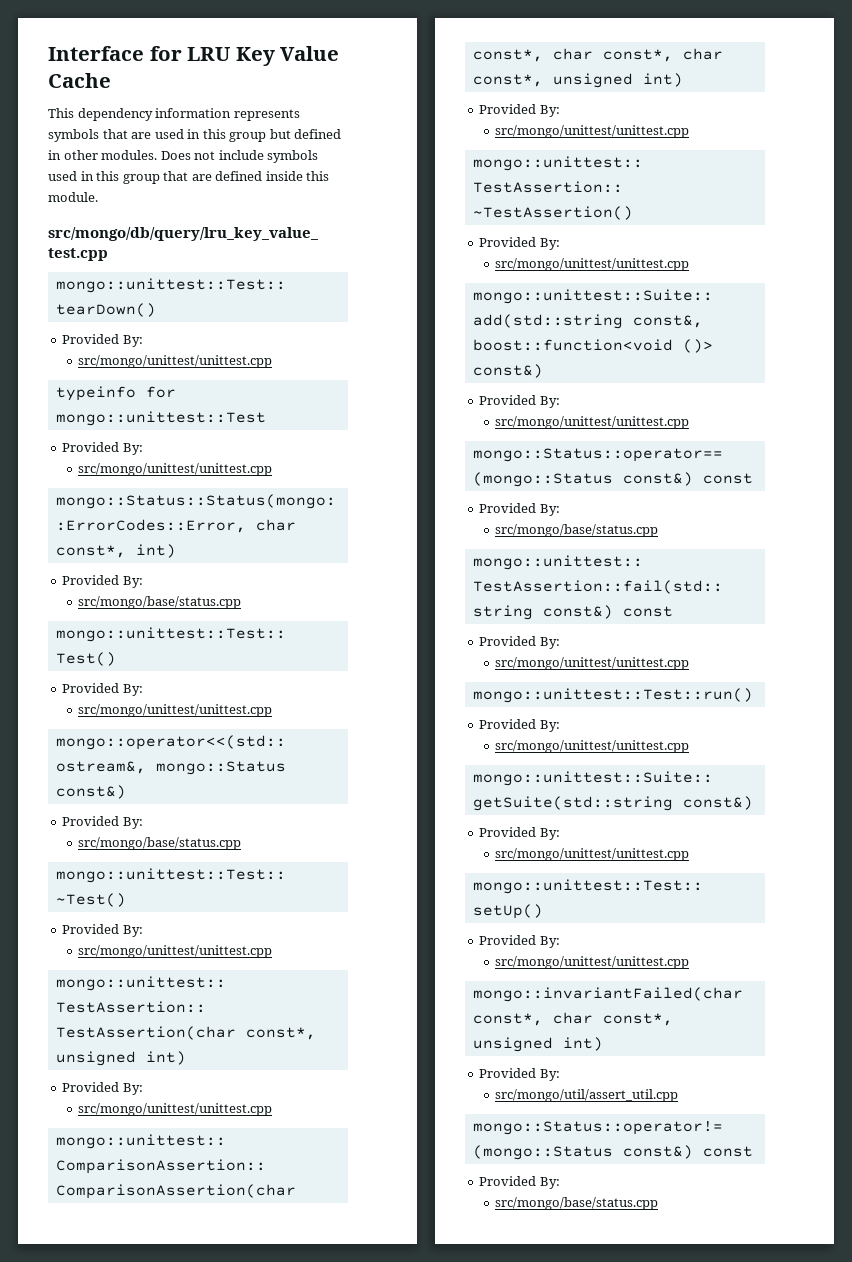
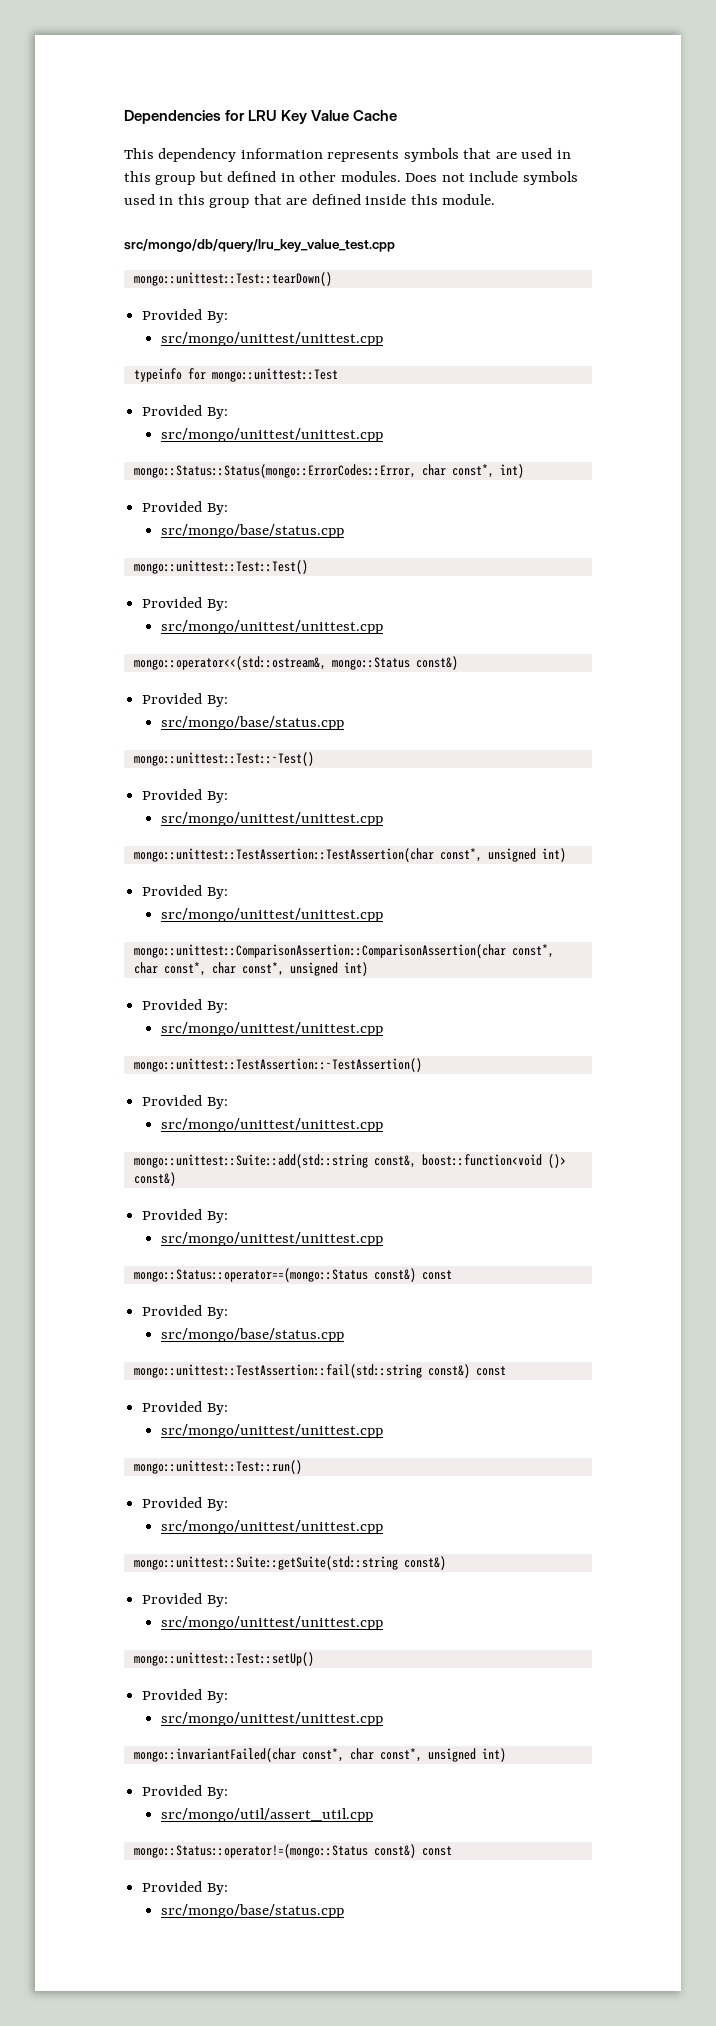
[48,46,144,61] Interface -> [124,110,221,124] Dependencies

